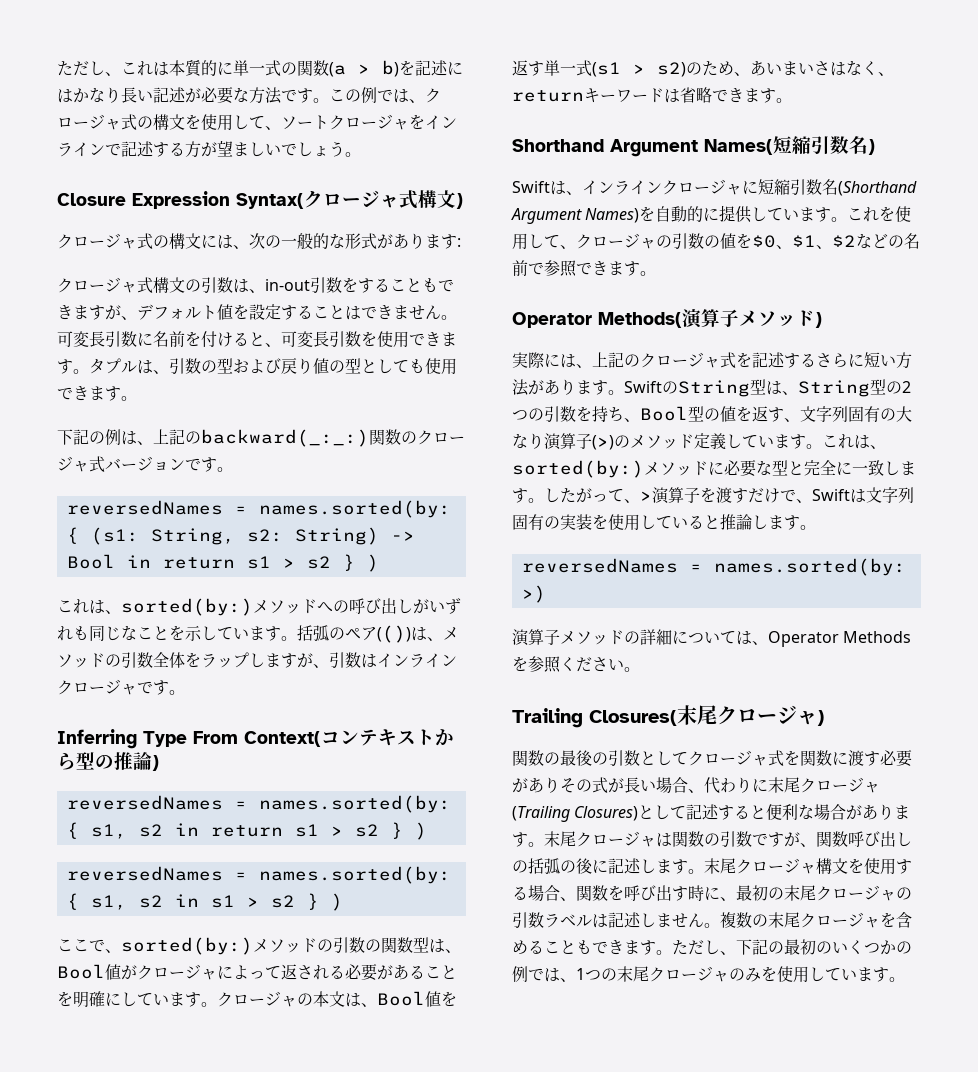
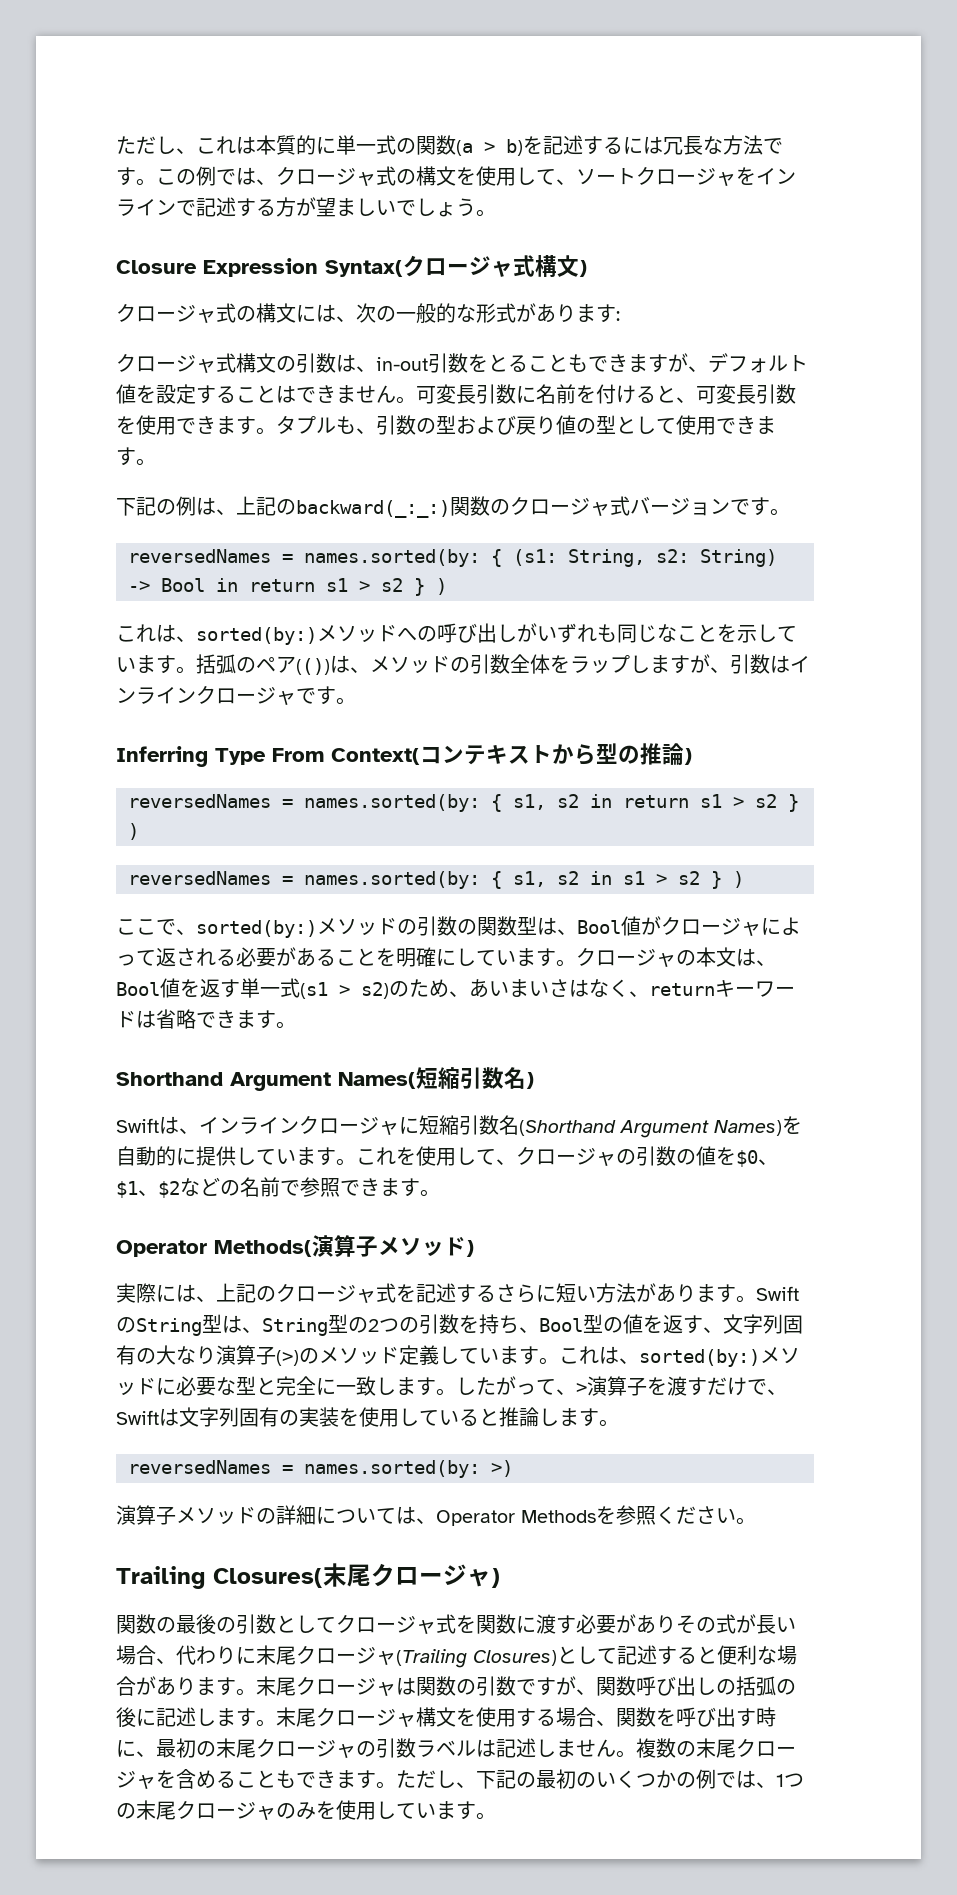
[447,61,463,75] [57,87,233,104] にはかなり長い記述が必要 -> [583,136,703,155] するには冗長
[358,278,374,293] す -> [488,354,508,372] と
[137,360,153,374] は -> [336,416,356,434] も
[409,359,425,373] も -> (676, 426) none

